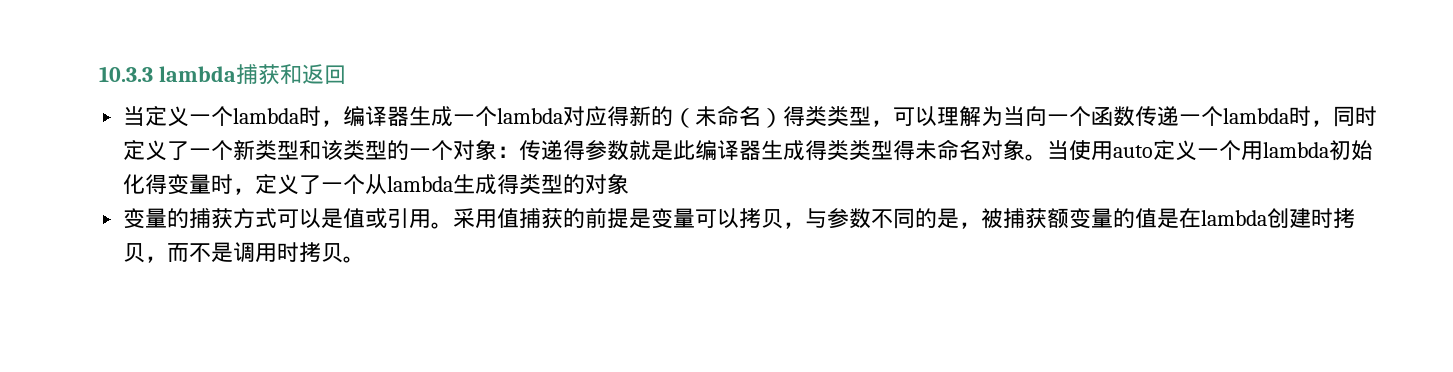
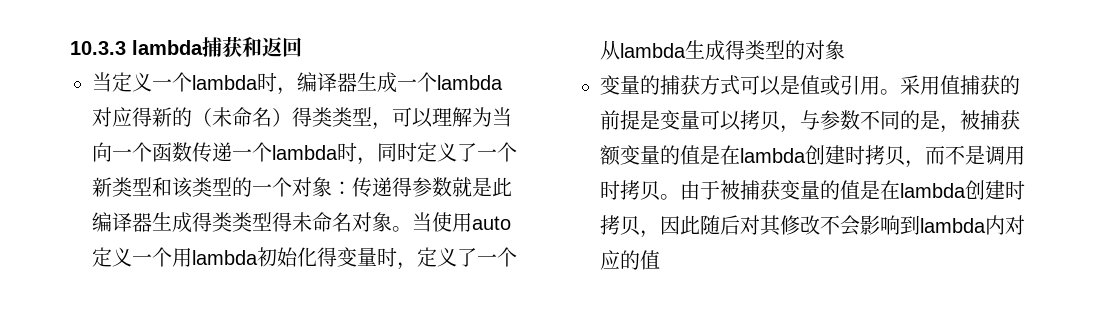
(366, 259) none -> [680,180,1025,200] [600,215,1025,238] [600,250,660,270] 由于被捕获变量的值是在lambda创建时拷贝，因此随后对其修改不会影响到lambda内对应的值

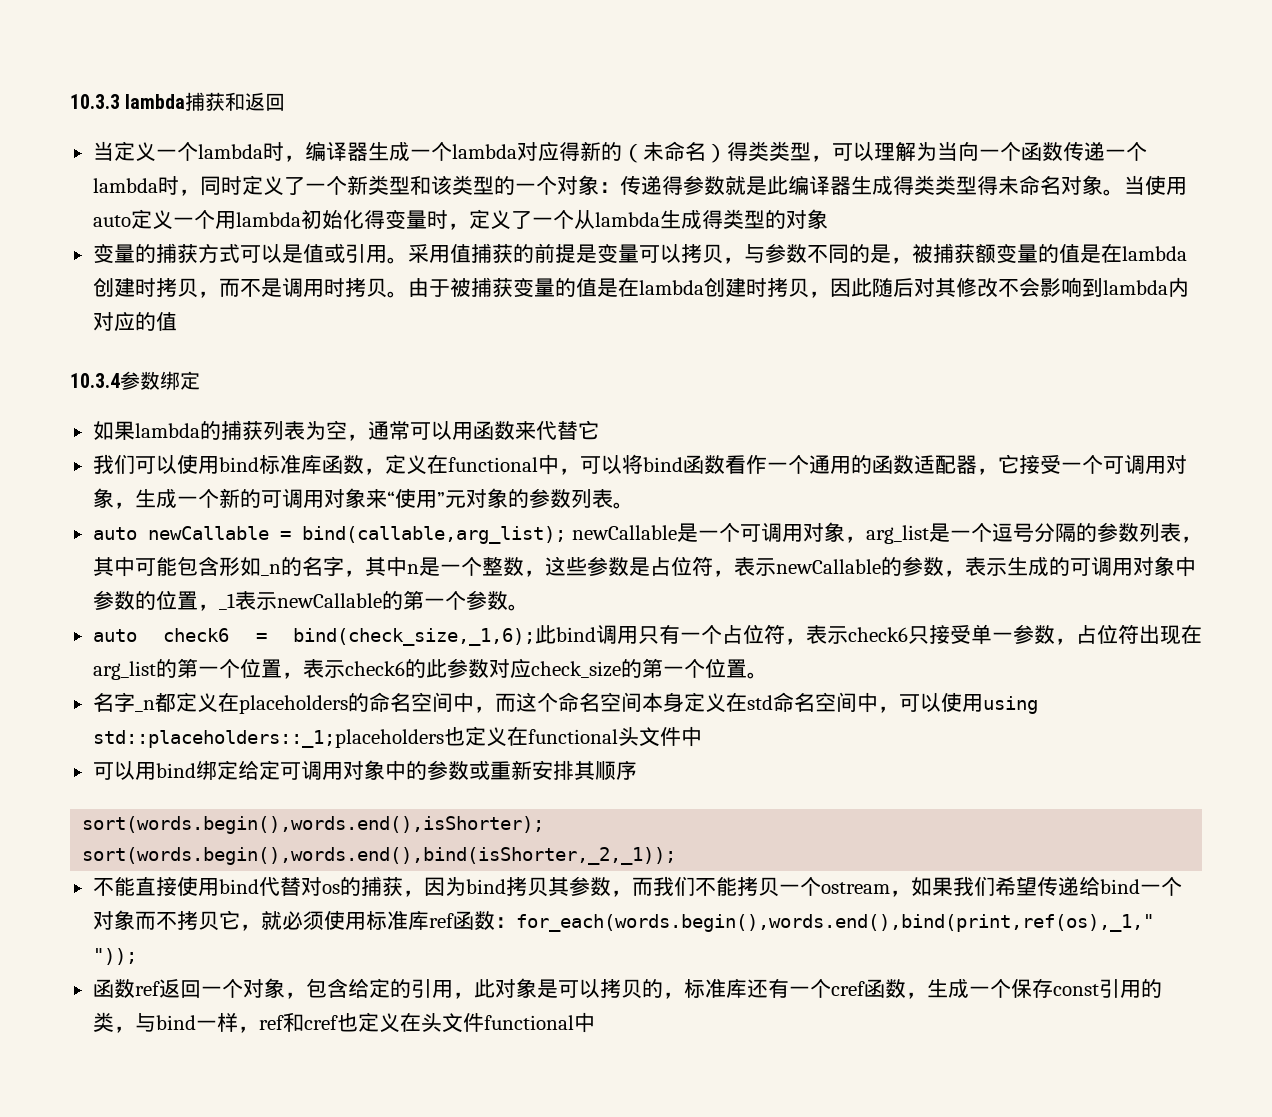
(660, 260) none -> [70,371,200,390] [92,420,599,441] [92,454,1187,475] [92,488,634,509] [92,522,1202,544] [92,556,1196,577] [92,590,529,611] [92,624,1202,646] [92,658,768,680] [92,692,1038,714] [92,726,702,748] [92,760,637,781] [82,816,545,834] [82,847,677,865] [92,876,1182,897] [92,910,1154,932] [92,948,137,965] [92,978,1162,999] [92,1012,595,1033] // 10.3.4参数绑定 // 如果lambda的捕获列表为空，通常可以用函数来代替它 // 我们可以使用bind标准库函数，定义在functional中，可以将bind函数看作一个通用的函数适配器，它接受一个可调用对象，生成一个新的可调用对象来“使用”元对象的参数列表。 // auto newCallable = bind(callable,arg_list); newCallable是一个可调用对象，arg_list是一个逗号分隔的参数列表，其中可能包含形如_n的名字，其中n是一个整数，这些参数是占位符，表示newCallable的参数，表示生成的可调用对象中参数的位置，_1表示newCallable的第一个参数。 // auto check6 = bind(check_size,_1,6);此bind调用只有一个占位符，表示check6只接受单一参数，占位符出现在arg_list的第一个位置，表示check6的此参数对应check_size的第一个位置。 // 名字_n都定义在placeholders的命名空间中，而这个命名空间本身定义在std命名空间中，可以使用using std::placeholders::_1;placeholders也定义在functional头文件中 // 可以用bind绑定给定可调用对象中的参数或重新安排其顺序 // sort(words.begin(),words.end(),isShorter); // sort(words.begin(),words.end(),bind(isShorter,_2,_1)); // 不能直接使用bind代替对os的捕获，因为bind拷贝其参数，而我们不能拷贝一个ostream，如果我们希望传递给bind一个对象而不拷贝它，就必须使用标准库ref函数：for_each(words.begin(),words.end(),bind(print,ref(os),_1," ")); // 函数ref返回一个对象，包含给定的引用，此对象是可以拷贝的，标准库还有一个cref函数，生成一个保存const引用的类，与bind一样，ref和cref也定义在头文件functional中

